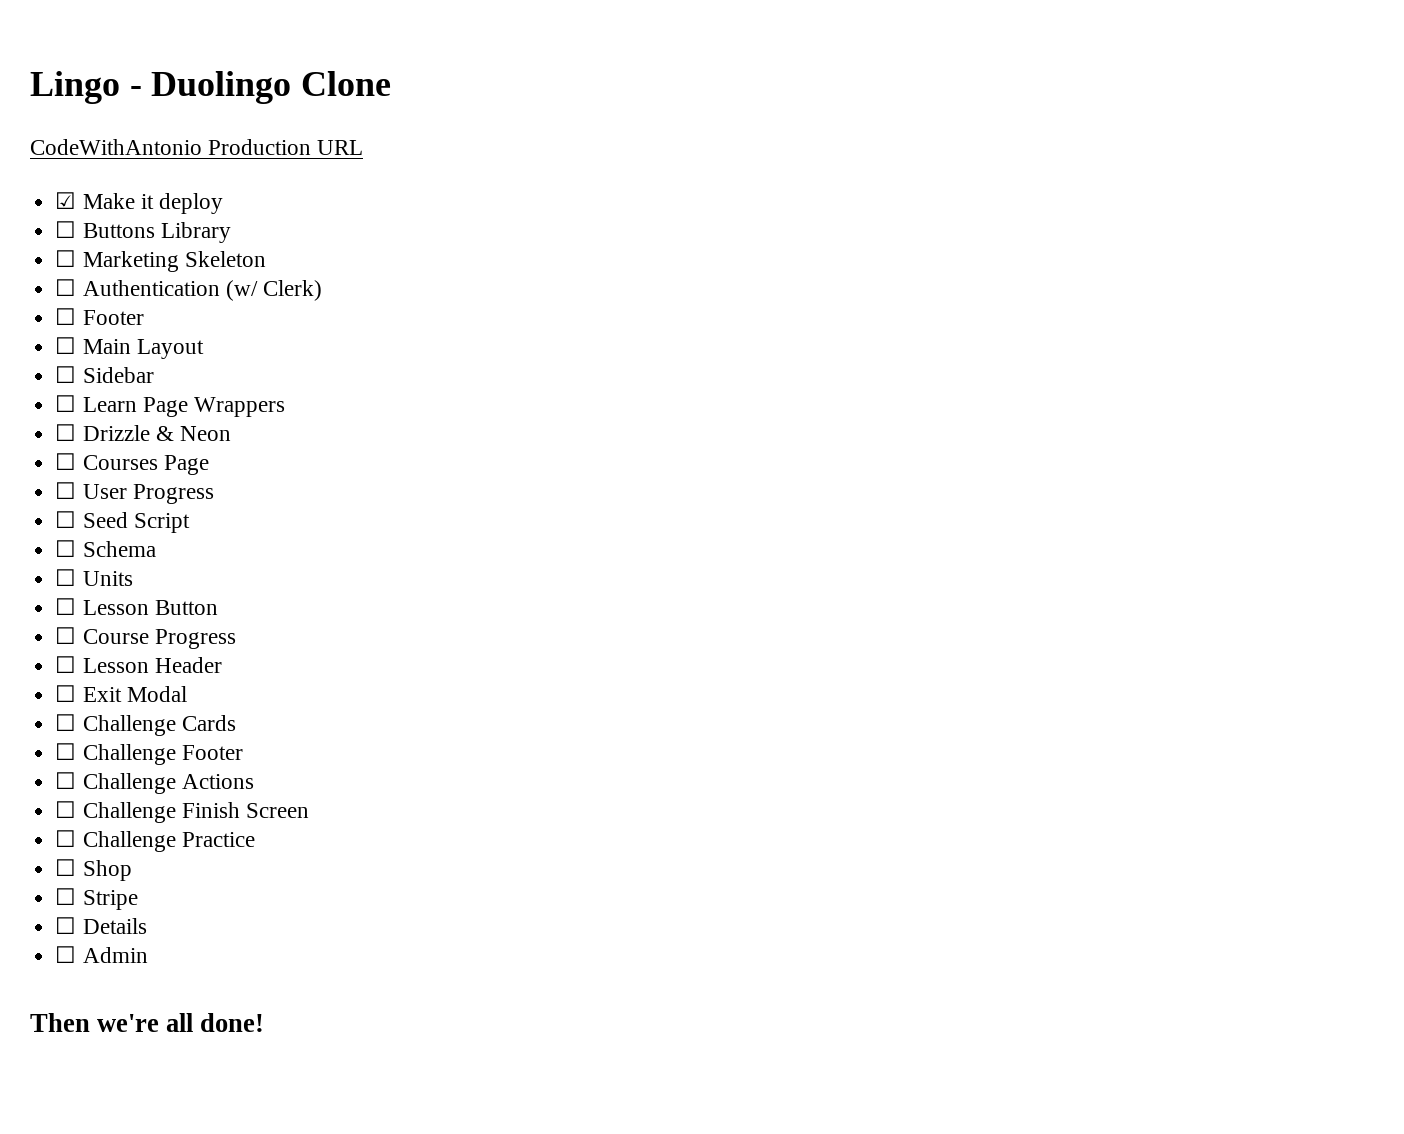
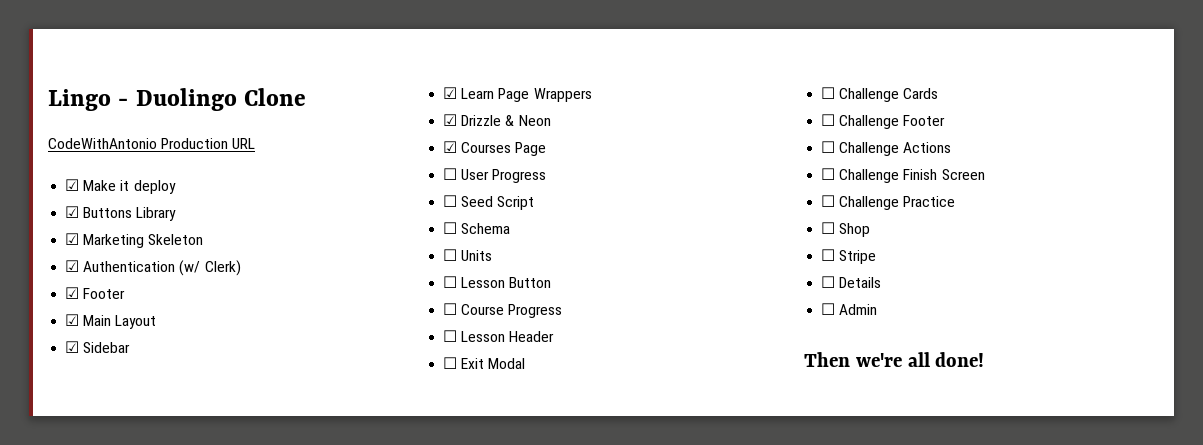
[55,221,77,238] ☐ -> [65,206,80,218] ☑
[55,250,77,267] ☐ -> [65,233,80,245] ☑
[55,279,77,296] ☐ -> [65,260,80,272] ☑
[55,308,144,325] [55,337,77,354] ☐ Footer // ☐ -> [65,287,126,299] [65,314,80,326] ☑ Footer // ☑
[55,366,77,383] ☐ -> [65,341,80,353] ☑
[55,395,77,412] ☐ -> [443,87,458,99] ☑
[55,424,77,441] ☐ -> [443,114,458,126] ☑
[55,453,77,470] ☐ -> [443,141,458,153] ☑

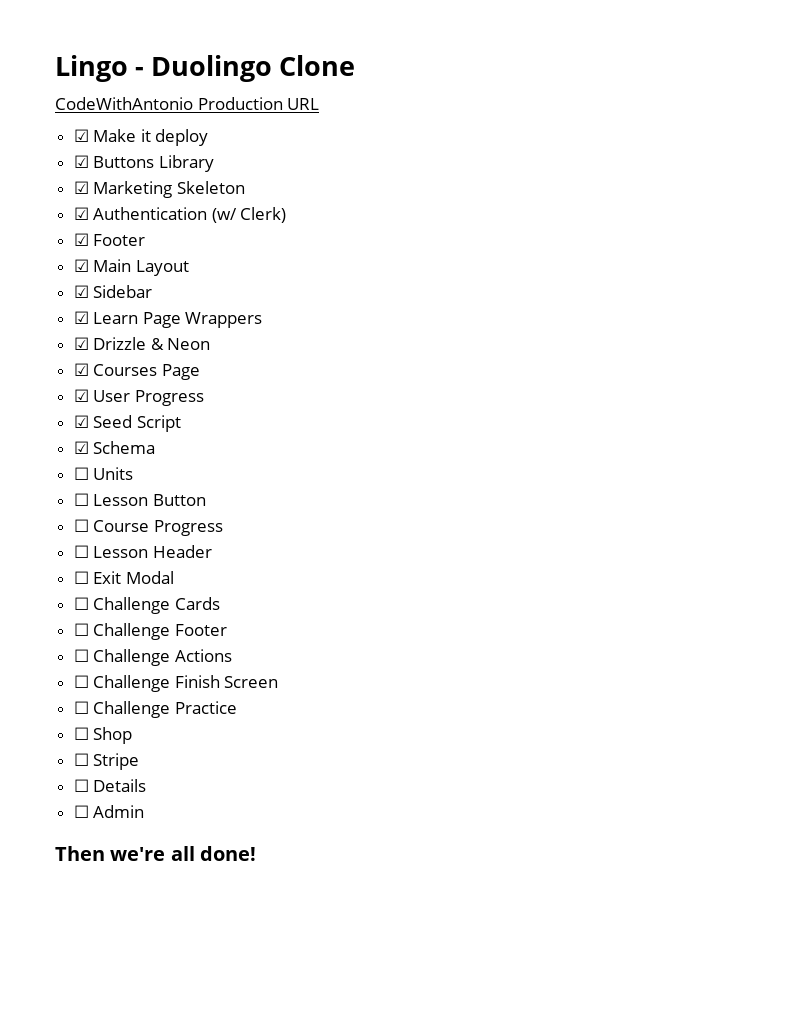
[443,168,458,180] ☐ -> [73,389,89,402] ☑
[443,195,458,207] ☐ -> [73,415,89,428] ☑
[443,222,458,234] ☐ -> [73,441,89,454] ☑

